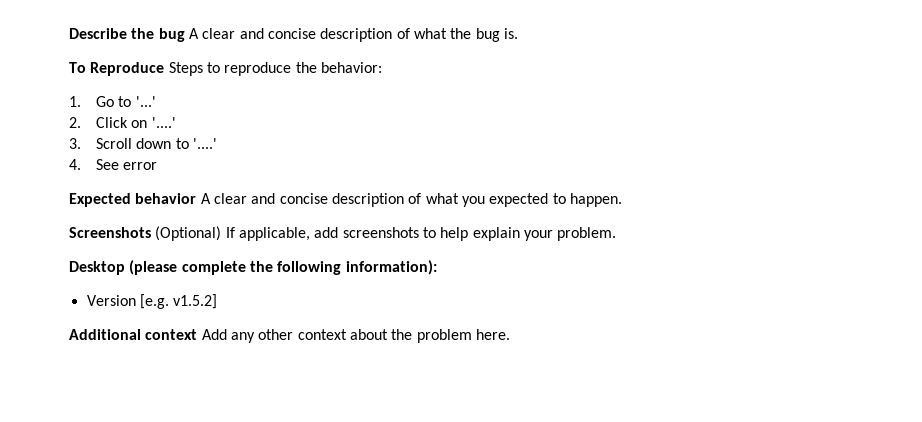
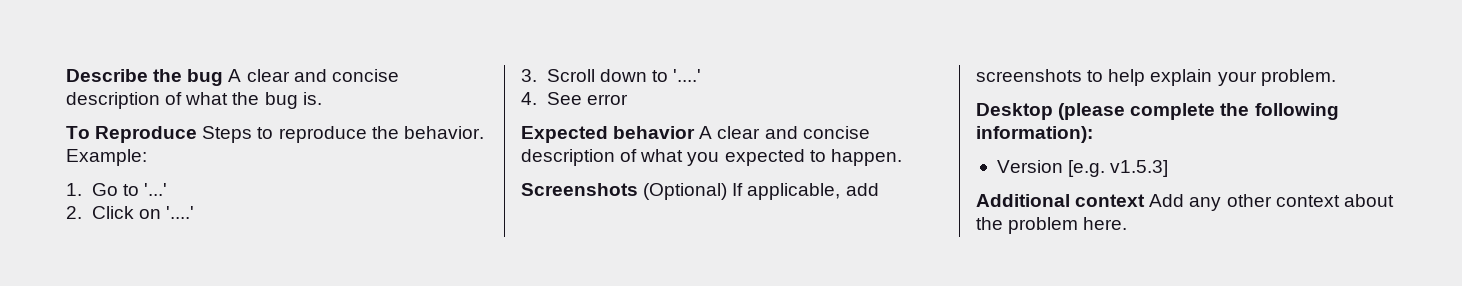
[320,62,382,73] behavior: -> [403,126,484,139] [66,149,147,166] behavior. Example:
[173,294,218,309] v1.5.2] -> [1110,160,1169,177] v1.5.3]

